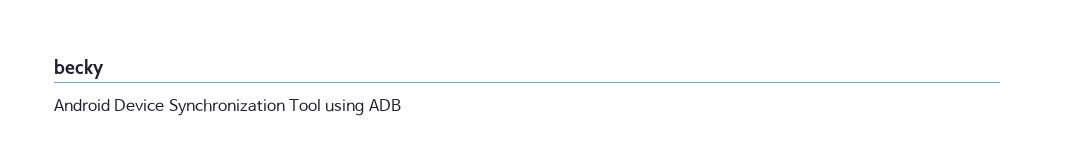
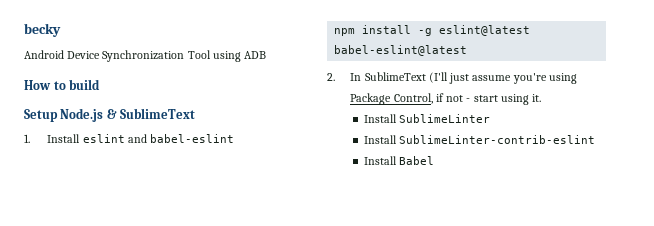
(401, 105) none -> [24,79,101,90] [24,108,196,122] [24,134,235,143] [334,25,531,36] [334,45,468,56] [327,72,577,84] [350,93,541,105] [363,114,490,123] [363,135,595,144] [363,156,434,165] // How to build // Setup Node.js & SublimeText // 1. Install eslint and babel-eslint // npm install -g eslint@latest babel-eslint@latest // 2. In SublimeText (I'll just assume you're using Package Control, if not - start using it. // Install SublimeLinter // Install SublimeLinter-contrib-eslint // Install Babel

